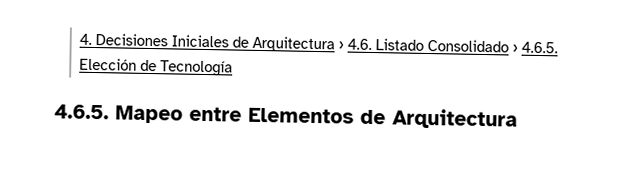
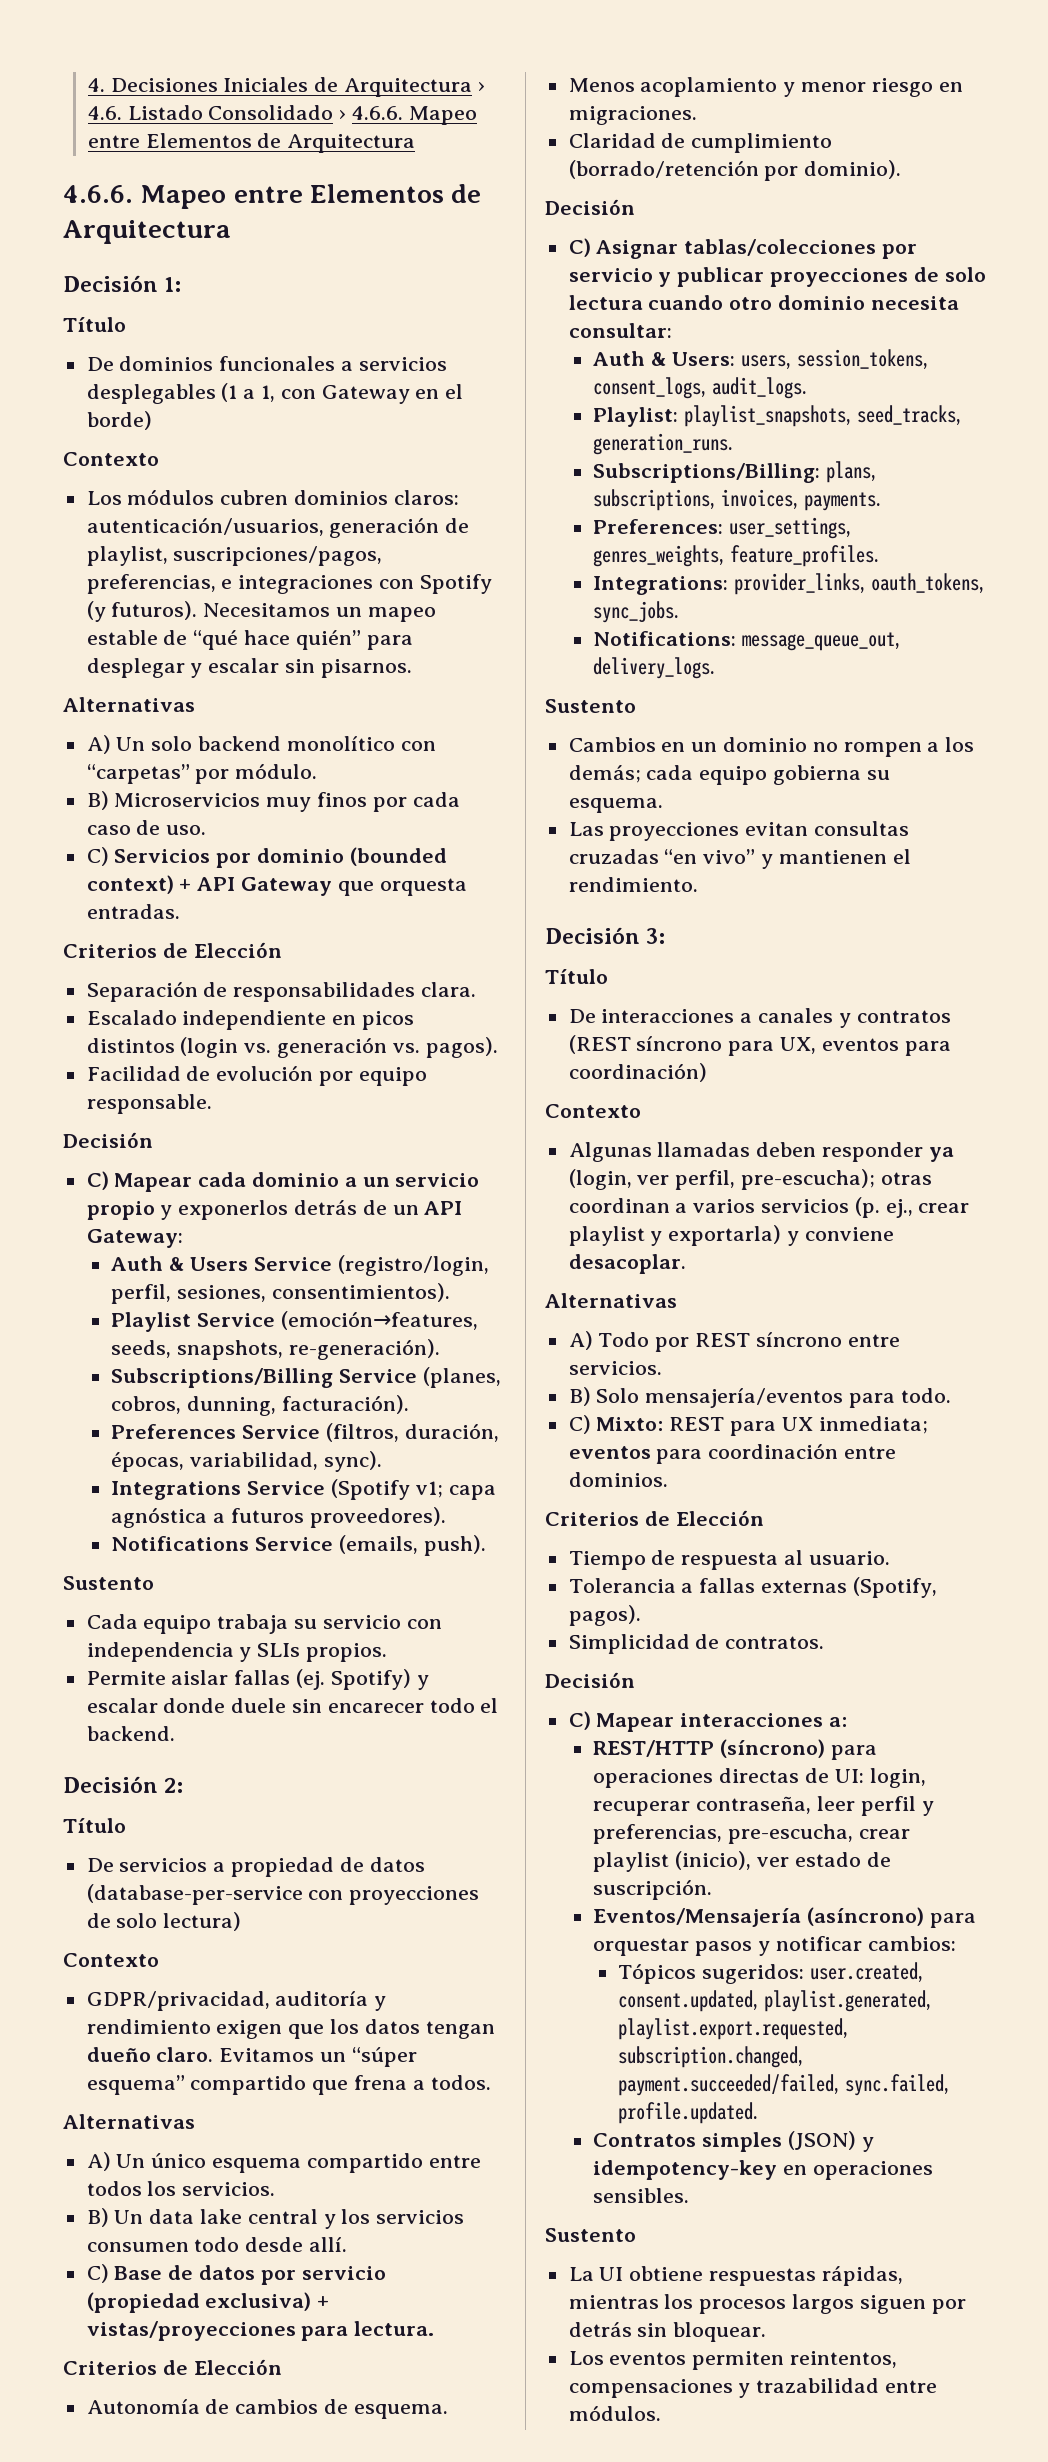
[521,41,559,54] [79,57,234,77] [54,104,518,130] 4.6.5. Elección de Tecnología // 4.6.5. Mapeo entre Elementos de Arquitectura -> [352,106,477,125] [87,133,416,153] [63,184,482,209] [63,220,231,244] [63,275,182,292] [63,317,126,332] [86,356,447,371] [86,383,464,404] [86,411,152,430] [63,452,159,466] [86,489,459,505] [86,517,470,538] [86,546,383,566] [86,574,492,594] [86,601,436,622] [86,630,413,650] [86,658,412,678] [63,697,195,712] [86,735,436,754] [86,763,318,784] [86,791,460,812] [86,820,207,835] [86,847,447,868] [86,875,467,896] [86,904,180,919] [63,942,282,958] [86,981,477,1002] [86,1010,415,1030] [86,1037,498,1058] [86,1065,427,1086] [86,1094,212,1114] [63,1132,153,1148] [86,1171,480,1192] [86,1200,463,1220] [86,1229,183,1248] [111,1255,489,1276] [111,1283,451,1304] [111,1311,479,1332] [111,1339,441,1360] [111,1367,502,1388] [111,1395,410,1416] [111,1423,499,1442] [111,1451,383,1472] [111,1479,496,1500] [111,1507,446,1528] [111,1535,486,1556] [63,1576,154,1590] [86,1614,442,1634] [86,1642,388,1662] [86,1669,429,1690] [86,1698,499,1713] [86,1726,175,1741] [63,1776,184,1793] [63,1818,126,1833] [86,1857,425,1877] [86,1884,480,1905] [86,1912,242,1931] [63,1953,159,1967] [86,1991,387,2011] [86,2019,495,2039] [86,2047,417,2067] [86,2075,491,2095] [63,2114,195,2129] [86,2152,481,2173] [86,2181,276,2196] [86,2208,465,2229] [86,2237,348,2252] [86,2264,386,2285] [86,2292,330,2313] [86,2321,435,2341] [63,2359,282,2375] [86,2399,448,2419] [568,77,963,97] [568,106,697,125] [568,133,833,153] [568,160,902,181] [545,199,635,215] [568,238,918,259] [568,267,986,287] [568,295,959,310] [568,323,672,338] [593,349,928,369] [593,377,808,399] [593,405,962,427] [593,433,734,455] [593,461,877,483] [593,489,882,511] [593,517,852,539] [593,545,880,567] [593,573,985,595] [593,601,680,623] [593,631,901,651] [593,657,716,679] [545,699,636,713] [568,737,975,757] [568,765,890,785] [568,798,663,813] [568,821,910,841] [568,849,911,869] [568,877,698,892] [545,927,666,944] [545,969,608,984] [568,1008,951,1028] [568,1035,951,1056] [568,1063,707,1082] [545,1104,641,1118] [568,1142,954,1162] [568,1169,932,1190] [568,1197,970,1218] [568,1225,894,1246] [568,1254,686,1274] [545,1293,677,1308] [568,1331,900,1352] [568,1361,662,1375] [568,1387,951,1408] [568,1415,928,1436] [568,1443,897,1464] [568,1472,668,1487] [545,1510,764,1526] [568,1550,890,1570] [568,1577,937,1598] [568,1605,641,1626] [568,1634,825,1654] [545,1672,635,1688] [568,1711,848,1732] [593,1739,878,1760] [593,1768,926,1788] [593,1796,934,1816] [593,1824,911,1844] [593,1851,891,1872] [593,1879,713,1900] [593,1907,977,1928] [593,1936,956,1956] [618,1962,923,1984] [618,1990,932,2012] [618,2018,849,2040] [618,2046,804,2068] [618,2074,950,2096] [618,2102,759,2124] [593,2131,874,2152] [593,2160,934,2180] [593,2188,690,2203] [545,2228,636,2242] [568,2266,903,2286] [568,2294,966,2314] [568,2322,767,2342] [568,2351,898,2370] [568,2378,938,2398] [568,2405,661,2421] 4.6.6. Mapeo entre Elementos de Arquitectura // 4.6.6. Mapeo entre Elementos de Arquitectura // Decisión 1: // Título // De dominios funcionales a servicios desplegables (1 a 1, con Gateway en el borde) // Contexto // Los módulos cubren dominios claros: autenticación/usuarios, generación de playlist, suscripciones/pagos, preferencias, e integraciones con Spotify (y futuros). Necesitamos un mapeo estable de “qué hace quién” para desplegar y escalar sin pisarnos. // Alternativas // A) Un solo backend monolítico con “carpetas” por módulo. // B) Microservicios muy finos por cada caso de uso. // C) Servicios por dominio (bounded context) + API Gateway que orquesta entradas. // Criterios de Elección // Separación de responsabilidades clara. // Escalado independiente en picos distintos (login vs. generación vs. pagos). // Facilidad de evolución por equipo responsable. // Decisión // C) Mapear cada dominio a un servicio propio y exponerlos detrás de un API Gateway: // Auth & Users Service (registro/login, perfil, sesiones, consentimientos). // Playlist Service (emoción→features, seeds, snapshots, re-generación). // Subscriptions/Billing Service (planes, cobros, dunning, facturación). // Preferences Service (filtros, duración, épocas, variabilidad, sync). // Integrations Service (Spotify v1; capa agnóstica a futuros proveedores). // Notifications Service (emails, push). // Sustento // Cada equipo trabaja su servicio con independencia y SLIs propios. // Permite aislar fallas (ej. Spotify) y escalar donde duele sin encarecer todo el backend. // Decisión 2: // Título // De servicios a propiedad de datos (database-per-service con proyecciones de solo lectura) // Contexto // GDPR/privacidad, auditoría y rendimiento exigen que los datos tengan dueño claro. Evitamos un “súper esquema” compartido que frena a todos. // Alternativas // A) Un único esquema compartido entre todos los servicios. // B) Un data lake central y los servicios consumen todo desde allí. // C) Base de datos por servicio (propiedad exclusiva) + vistas/proyecciones para lectura. // Criterios de Elección // Autonomía de cambios de esquema. // Menos acoplamiento y menor riesgo en migraciones. // Claridad de cumplimiento (borrado/retención por dominio). // Decisión // C) Asignar tablas/colecciones por servicio y publicar proyecciones de solo lectura cuando otro dominio necesita consultar: // Auth & Users: users, session_tokens, consent_logs, audit_logs. // Playlist: playlist_snapshots, seed_tracks, generation_runs. // Subscriptions/Billing: plans, subscriptions, invoices, payments. // Preferences: user_settings, genres_weights, feature_profiles. // Integrations: provider_links, oauth_tokens, sync_jobs. // Notifications: message_queue_out, delivery_logs. // Sustento // Cambios en un dominio no rompen a los demás; cada equipo gobierna su esquema. // Las proyecciones evitan consultas cruzadas “en vivo” y mantienen el rendimiento. // Decisión 3: // Título // De interacciones a canales y contratos (REST síncrono para UX, eventos para coordinación) // Contexto // Algunas llamadas deben responder ya (login, ver perfil, pre-escucha); otras coordinan a varios servicios (p. ej., crear playlist y exportarla) y conviene desacoplar. // Alternativas // A) Todo por REST síncrono entre servicios. // B) Solo mensajería/eventos para todo. // C) Mixto: REST para UX inmediata; eventos para coordinación entre dominios. // Criterios de Elección // Tiempo de respuesta al usuario. // Tolerancia a fallas externas (Spotify, pagos). // Simplicidad de contratos. // Decisión // C) Mapear interacciones a: // REST/HTTP (síncrono) para operaciones directas de UI: login, recuperar contraseña, leer perfil y preferencias, pre-escucha, crear playlist (inicio), ver estado de suscripción. // Eventos/Mensajería (asíncrono) para orquestar pasos y notificar cambios: // Tópicos sugeridos: user.created, consent.updated, playlist.generated, playlist.export.requested, subscription.changed, payment.succeeded/failed, sync.failed, profile.updated. // Contratos simples (JSON) y idempotency-key en operaciones sensibles. // Sustento // La UI obtiene respuestas rápidas, mientras los procesos largos siguen por detrás sin bloquear. // Los eventos permiten reintentos, compensaciones y trazabilidad entre módulos.

